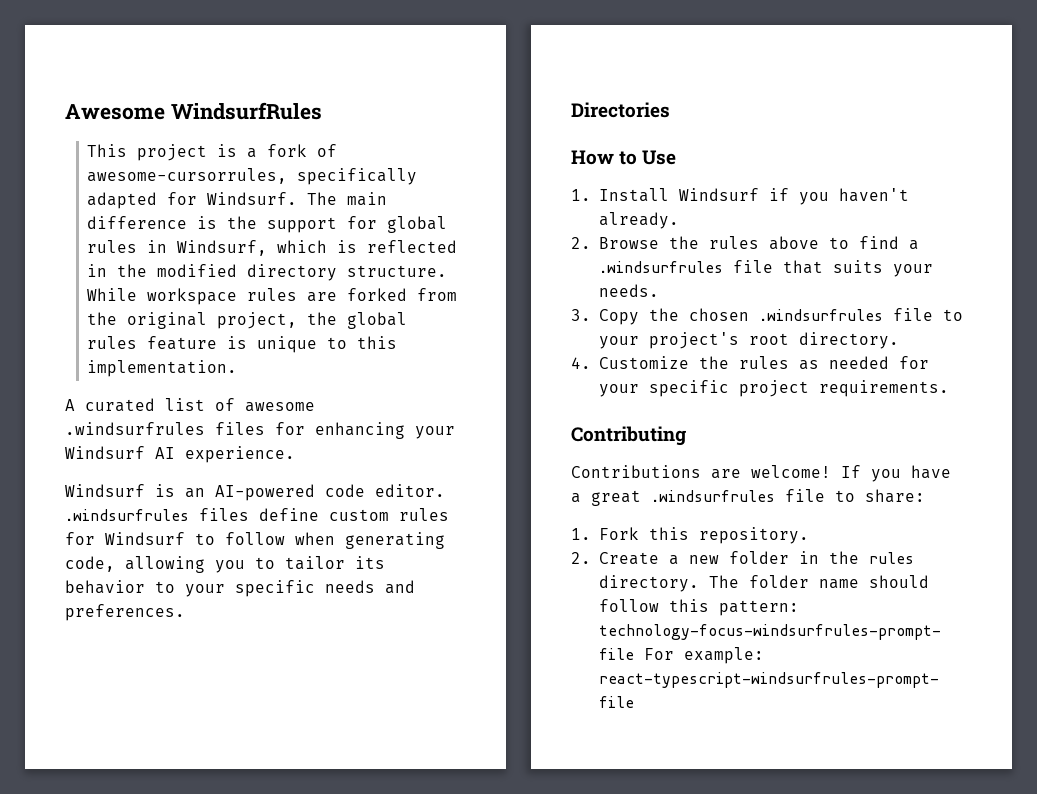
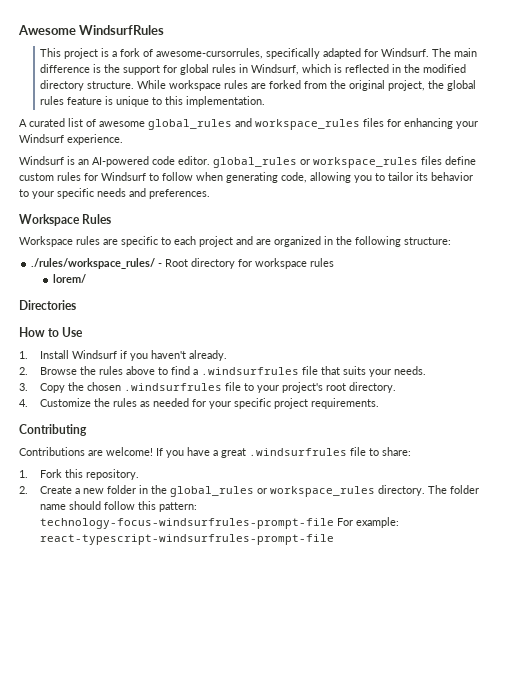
[65,422,205,435] .windsurfrules -> [148,118,360,130] global_rules and workspace_rules
[155,447,175,459] AI -> (64, 138) none
[65,509,189,521] .windsurfrules -> [213,157,418,168] global_rules or workspace_rules
(185, 612) none -> [19,214,112,226] [19,236,451,247] [31,258,335,269] [52,274,86,283] // Workspace Rules // Workspace rules are specific to each project and are organized in the following structure: // ./rules/workspace_rules/ - Root directory for workspace rules // lorem/
[868,552,914,564] rules -> [170,486,376,497] global_rules or workspace_rules

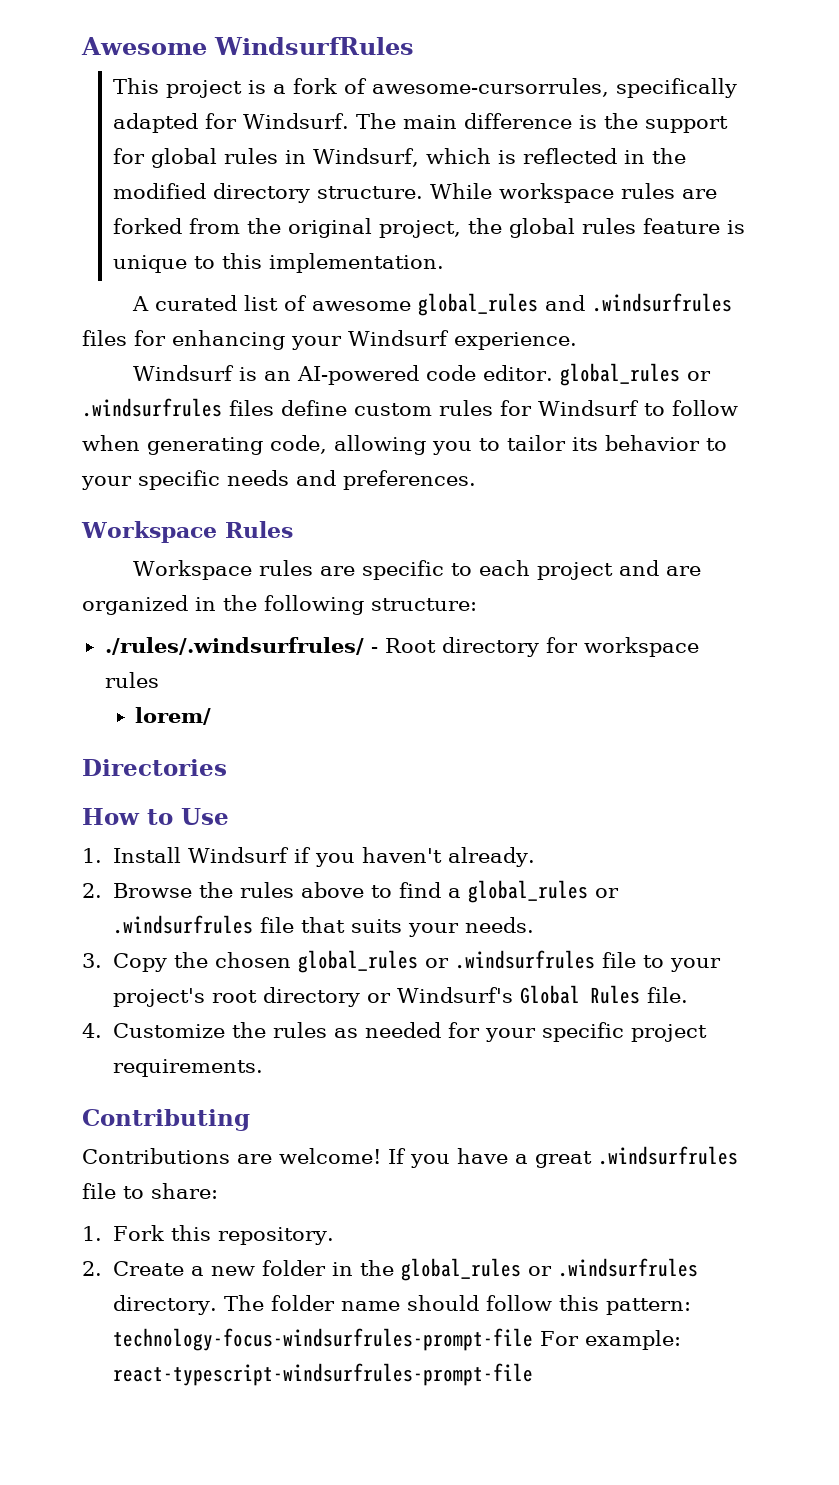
[255,119,360,130] workspace_rules -> [592,293,733,312] .windsurfrules
[313,157,418,168] workspace_rules -> [82,398,222,417] .windsurfrules
[31,258,156,269] ./rules/workspace_rules/ -> [104,637,364,655] ./rules/.windsurfrules/
(199, 372) none -> [467,880,619,903] global_rules or
(122, 386) none -> [297,950,449,973] global_rules or
[349,382,397,393] directory. -> [262,985,688,1007] directory or Windsurf's Global Rules file.
[270,486,376,497] workspace_rules -> [557,1258,698,1277] .windsurfrules

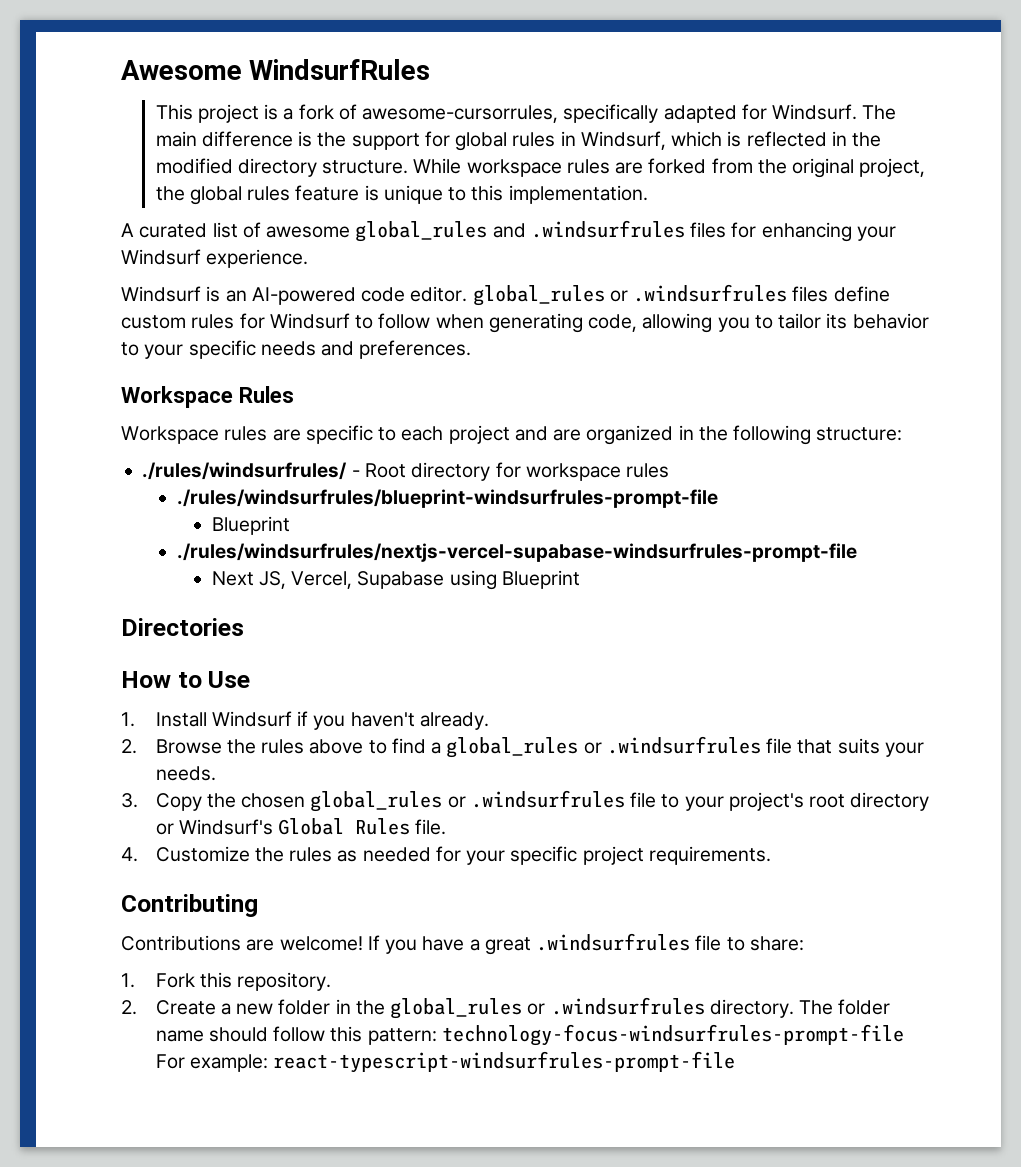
[104,637,364,655] ./rules/.windsurfrules/ -> [142,462,348,480] ./rules/windsurfrules/
[135,707,212,725] lorem/ -> [176,489,718,508] [211,516,290,535] [176,543,857,562] [211,570,580,590] ./rules/windsurfrules/blueprint-windsurfrules-prompt-file // Blueprint // ./rules/windsurfrules/nextjs-vercel-supabase-windsurfrules-prompt-file // Next JS, Vercel, Supabase using Blueprint

